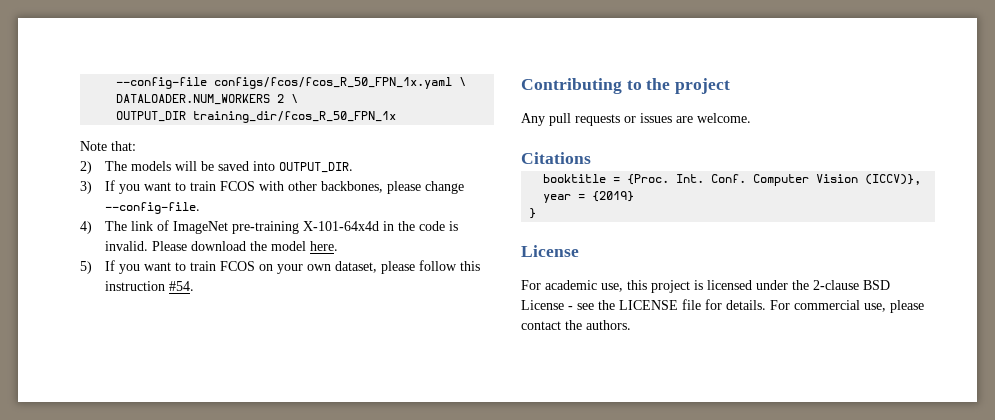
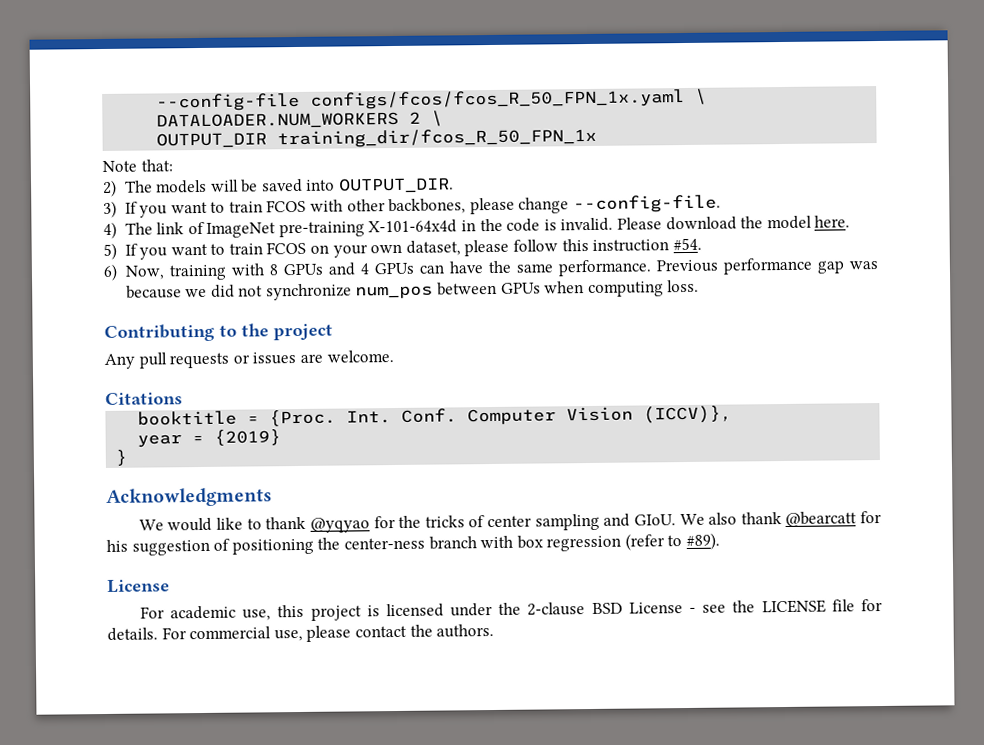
(195, 286) none -> [103,257,878,281] [125,279,700,301] // 6) Now, training with 8 GPUs and 4 GPUs can have the same performance. Previous performance gap was because we did not synchronize num_pos between GPUs when computing loss.
(537, 213) none -> [106,487,272,507] [138,510,883,533] [106,532,721,556] // Acknowledgments // We would like to thank @yqyao for the tricks of center sampling and GIoU. We also thank @bearcatt for his suggestion of positioning the center-ness branch with box regression (refer to #89).

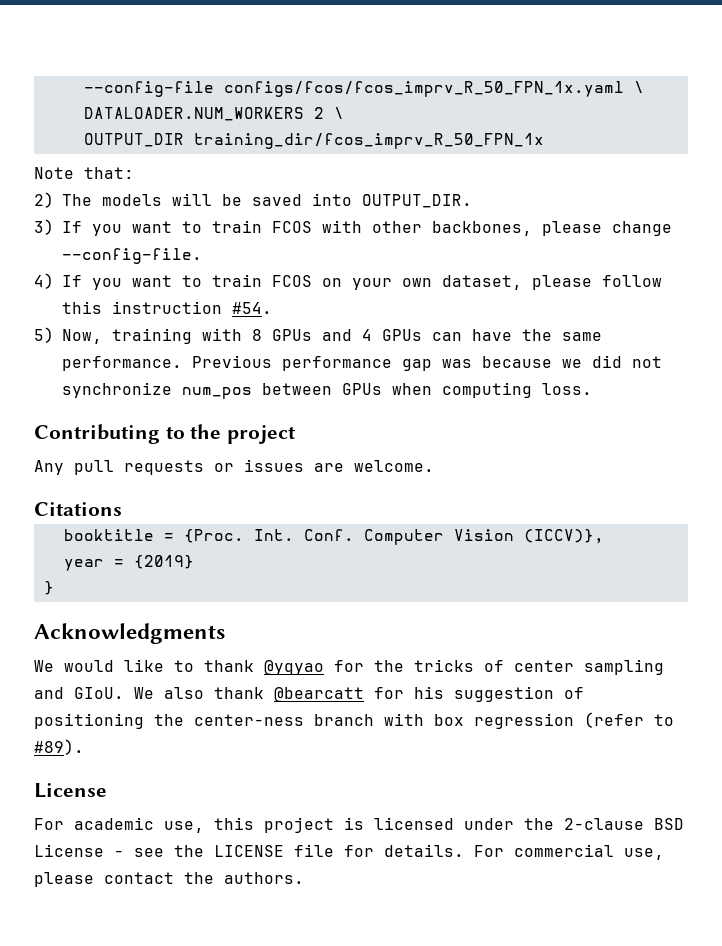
[310,88,686,110] configs/fcos/fcos_R_50_FPN_1x.yaml -> [223,81,624,97] configs/fcos/fcos_imprv_R_50_FPN_1x.yaml
[277,127,598,149] training_dir/fcos_R_50_FPN_1x -> [193,133,544,149] training_dir/fcos_imprv_R_50_FPN_1x
[124,215,851,238] [103,242,117,260] The link of ImageNet pre-training X-101-64x4d in the code is invalid. Please download the model here. // 5) -> (54, 281) none
[103,263,118,281] 6) -> [34,327,54,343] 5)

